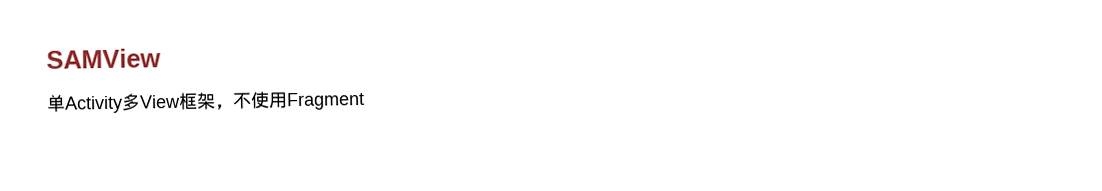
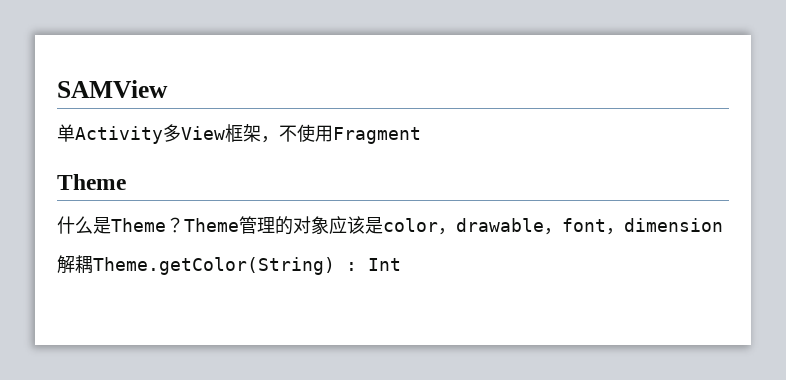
(365, 101) none -> [57,174,126,190] [57,216,723,235] [57,255,401,275] // Theme // 什么是Theme？Theme管理的对象应该是color，drawable，font，dimension // 解耦Theme.getColor(String) : Int

